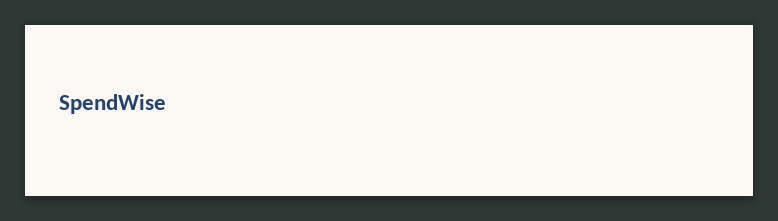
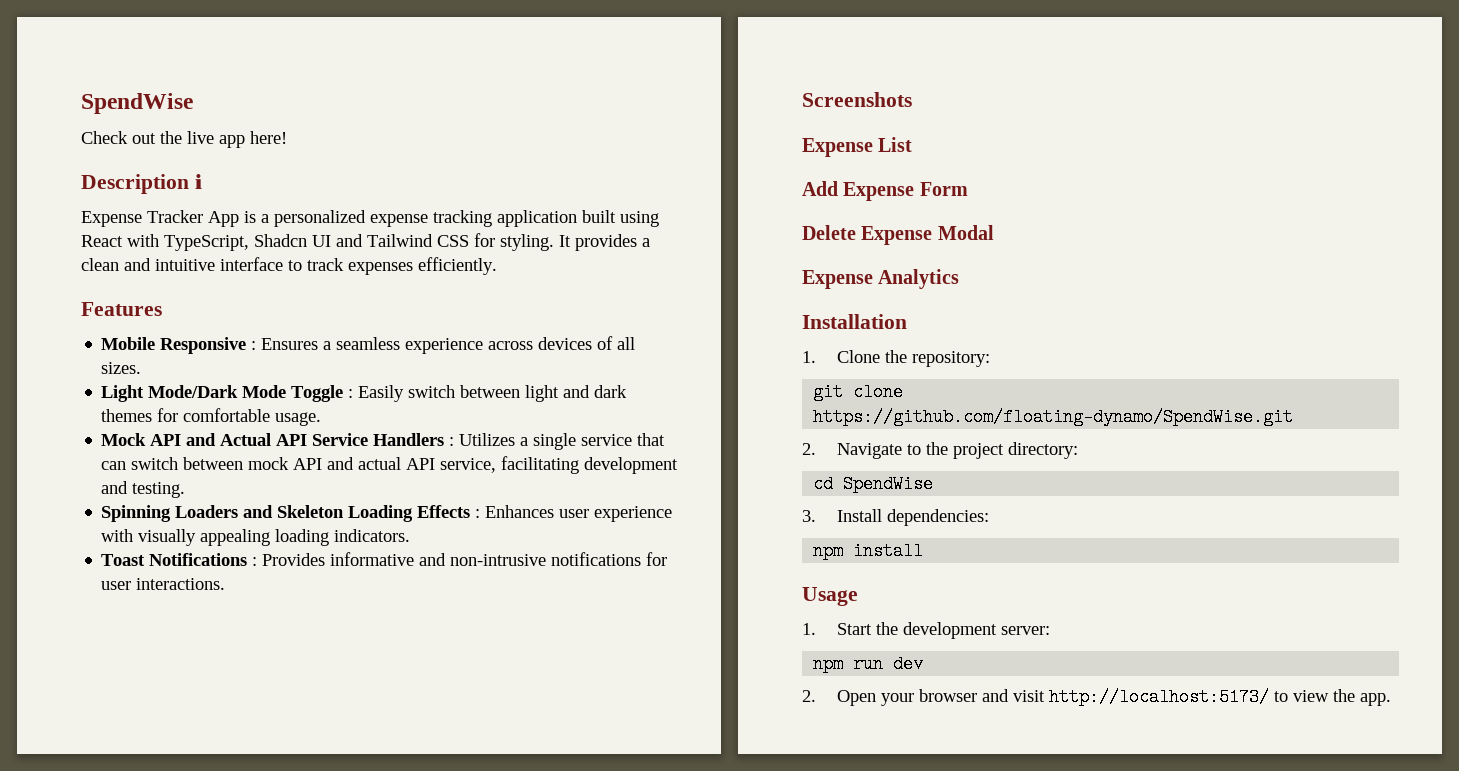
[59,94,166,114] SpendWise -> [81,93,193,114] [81,131,287,148] [81,174,202,194] [81,210,659,227] [81,233,650,251] [81,257,497,275] [81,302,162,316] [101,336,636,354] [101,362,142,374] [101,385,628,402] [101,408,322,426] [101,433,666,450] [101,456,679,474] [101,481,186,498] [101,505,673,522] [101,529,411,546] [101,552,668,566] [101,578,226,590] [802,92,912,107] [802,137,913,157] [802,181,968,201] [802,225,994,245] [802,269,960,289] [802,314,907,329] [802,350,990,367] [813,383,904,401] [813,408,1294,426] [802,442,1078,459] [813,475,934,493] [802,509,989,526] [813,542,924,560] [802,587,858,606] [802,622,1050,639] [813,655,924,673] [802,688,1391,706] SpendWise // Check out the live app here! // Description ℹ // Expense Tracker App is a personalized expense tracking application built using React with TypeScript, Shadcn UI and Tailwind CSS for styling. It provides a clean and intuitive interface to track expenses efficiently. // Features // Mobile Responsive : Ensures a seamless experience across devices of all sizes. // Light Mode/Dark Mode Toggle : Easily switch between light and dark themes for comfortable usage. // Mock API and Actual API Service Handlers : Utilizes a single service that can switch between mock API and actual API service, facilitating development and testing. // Spinning Loaders and Skeleton Loading Effects : Enhances user experience with visually appealing loading indicators. // Toast Notifications : Provides informative and non-intrusive notifications for user interactions. // Screenshots // Expense List // Add Expense Form // Delete Expense Modal // Expense Analytics // Installation // 1. Clone the repository: // git clone https://github.com/floating-dynamo/SpendWise.git // 2. Navigate to the project directory: // cd SpendWise // 3. Install dependencies: // npm install // Usage // 1. Start the development server: // npm run dev // 2. Open your browser and visit http://localhost:5173/ to view the app.

